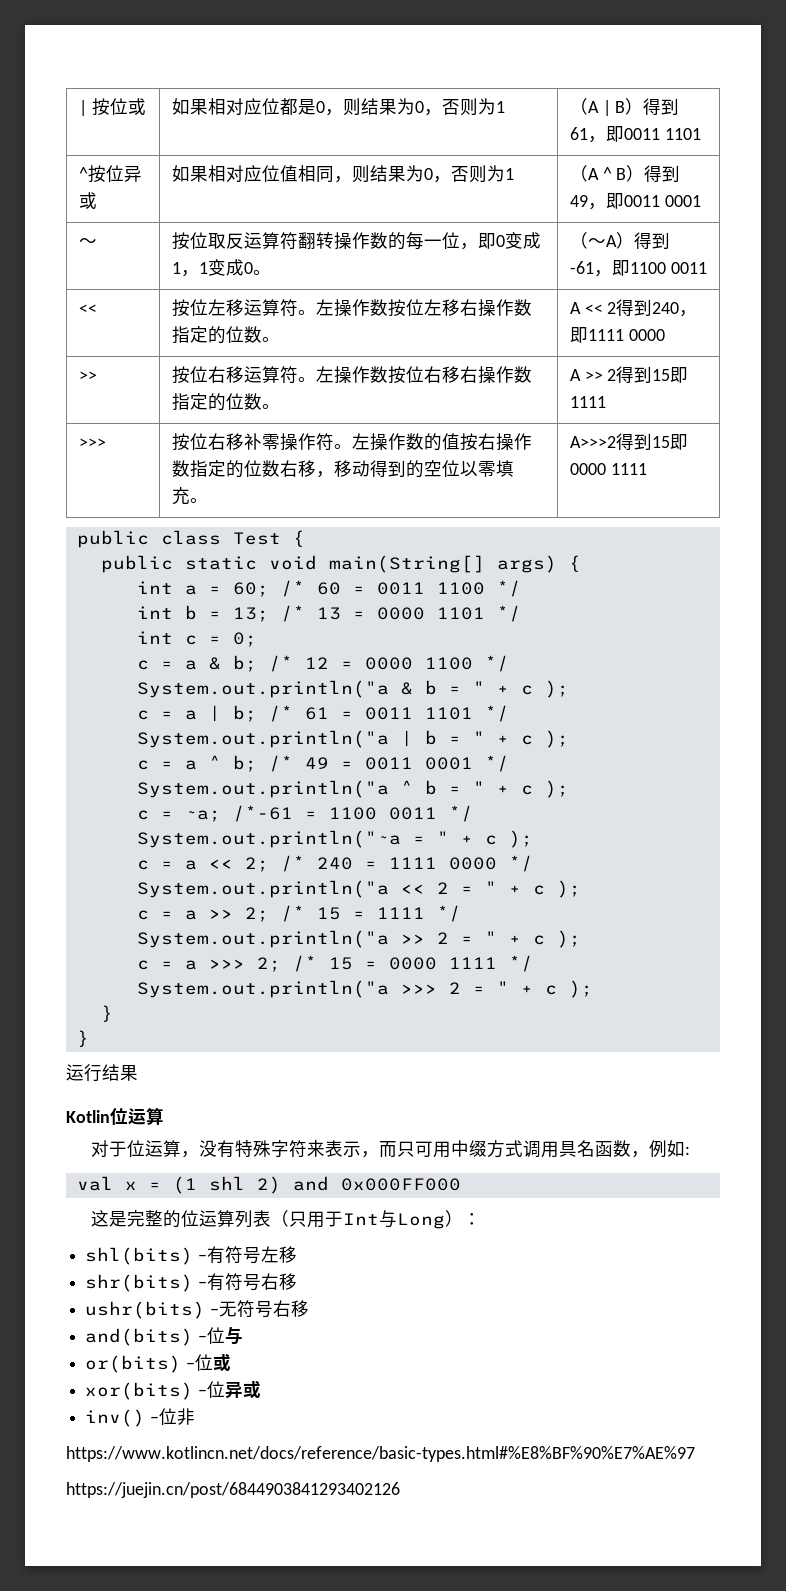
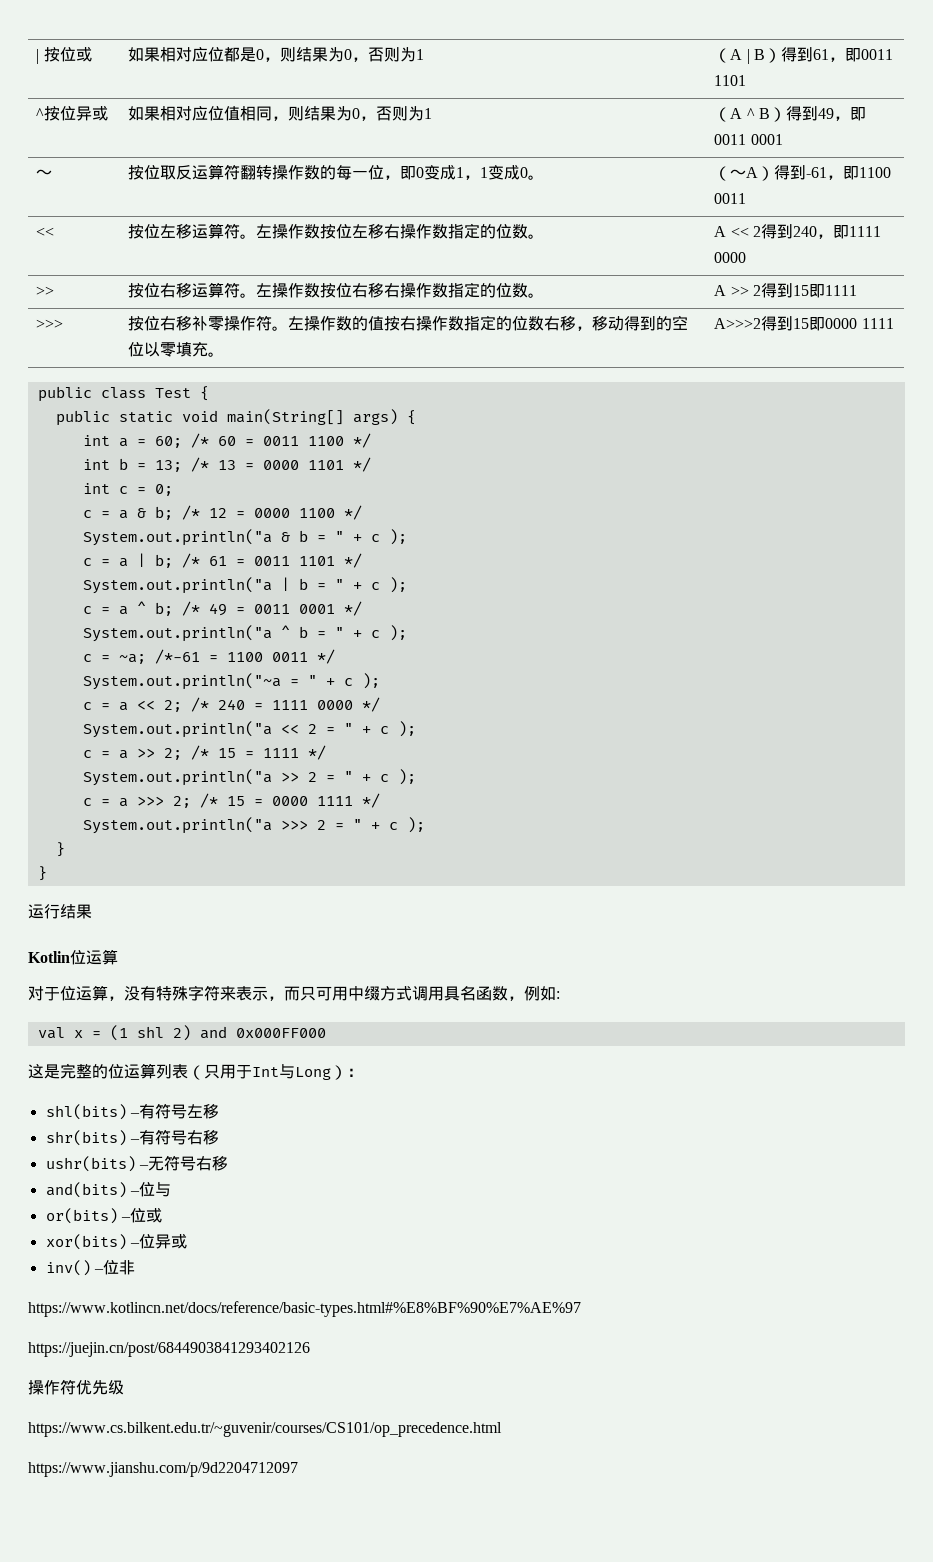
(400, 1490) none -> [28,1379,124,1395] [28,1422,502,1437] [28,1462,298,1477] // 操作符优先级 // https://www.cs.bilkent.edu.tr/~guvenir/courses/CS101/op_precedence.html // https://www.jianshu.com/p/9d2204712097

